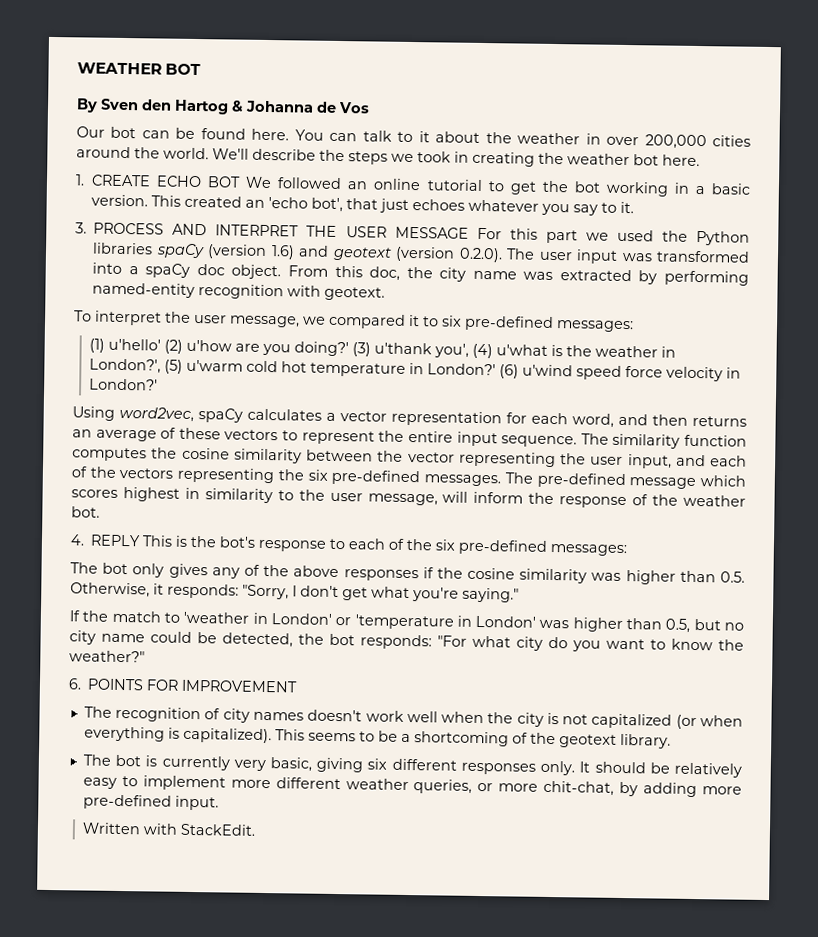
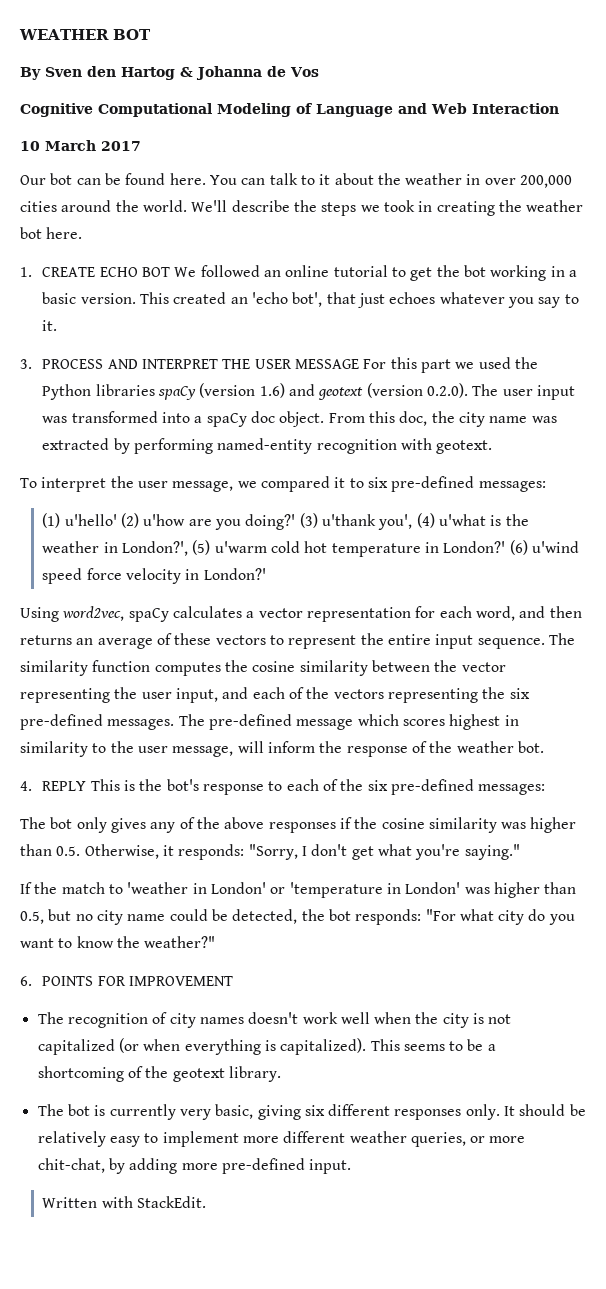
(370, 107) none -> [20,103,559,117] [20,140,141,151] // Cognitive Computational Modeling of Language and Web Interaction // 10 March 2017

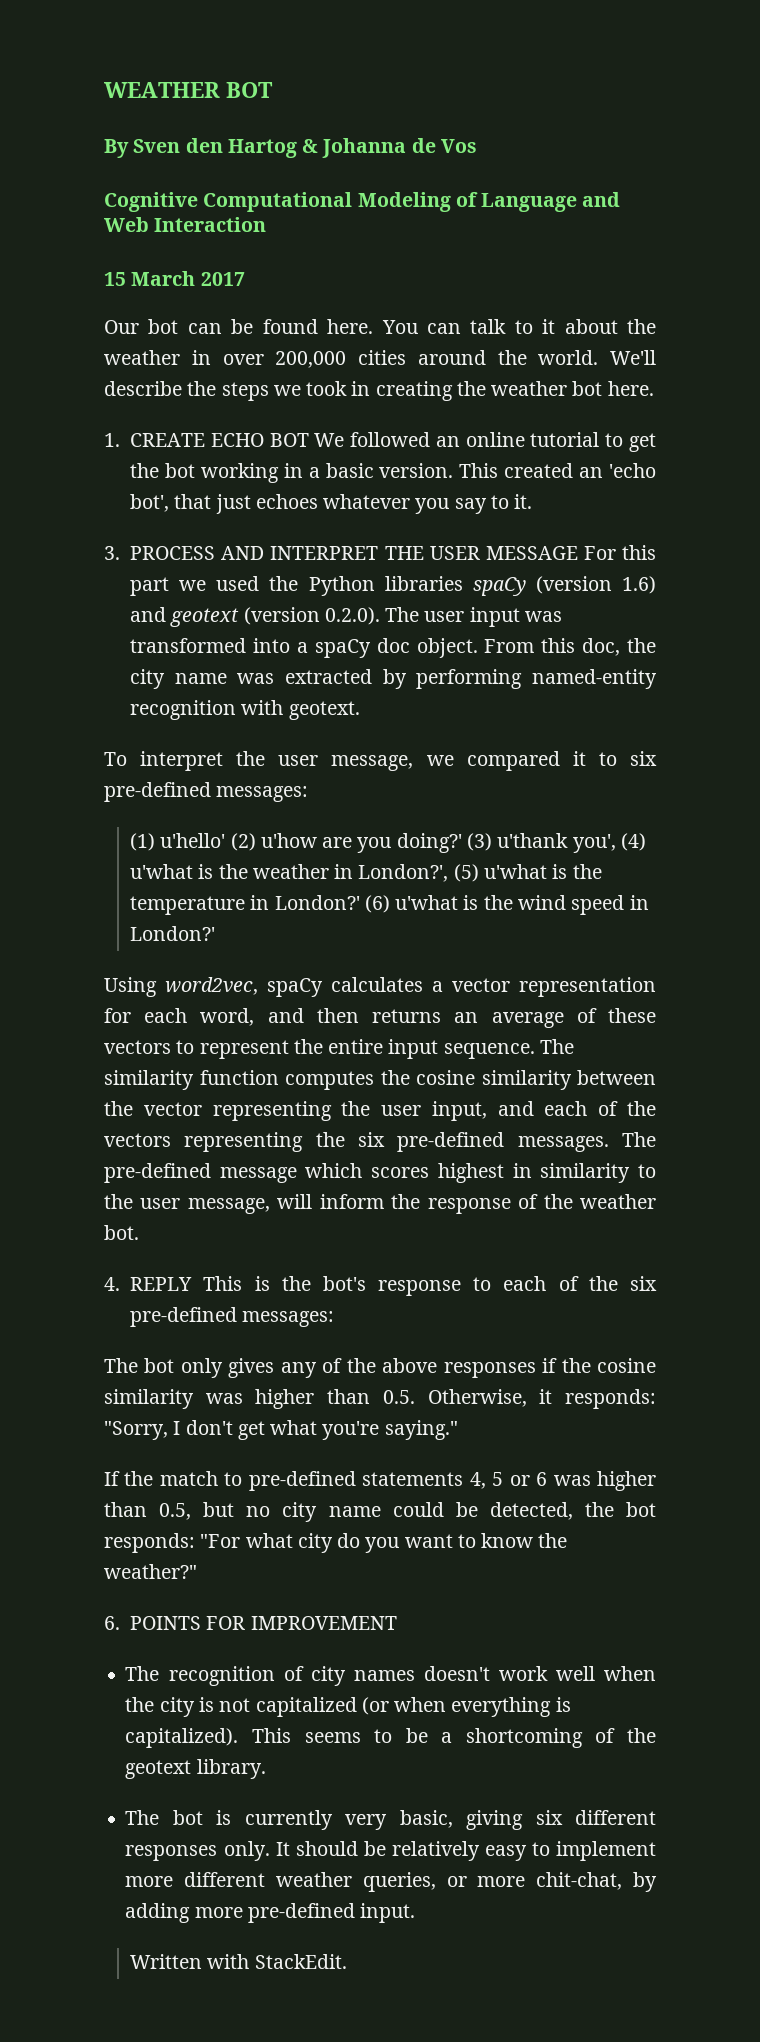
[20,141,40,151] 10 -> [104,272,126,286] 15
[214,541,328,553] u'warm cold hot -> [484,864,602,879] u'what is the
[531,541,579,553] [42,568,182,584] u'wind speed force velocity -> [395,895,625,915] u'what is the wind speed
[127,882,461,898] 'weather in London' or 'temperature in London' -> [248,1471,548,1491] pre-defined statements 4, 5 or 6

